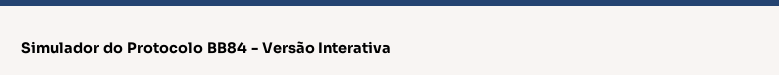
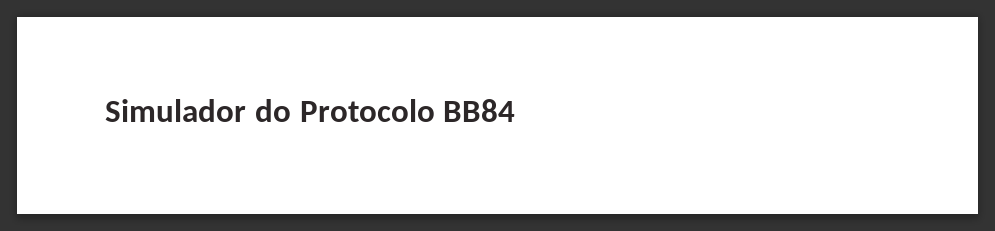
[250,41,392,54] - Versão Interativa -> (516, 110) none

